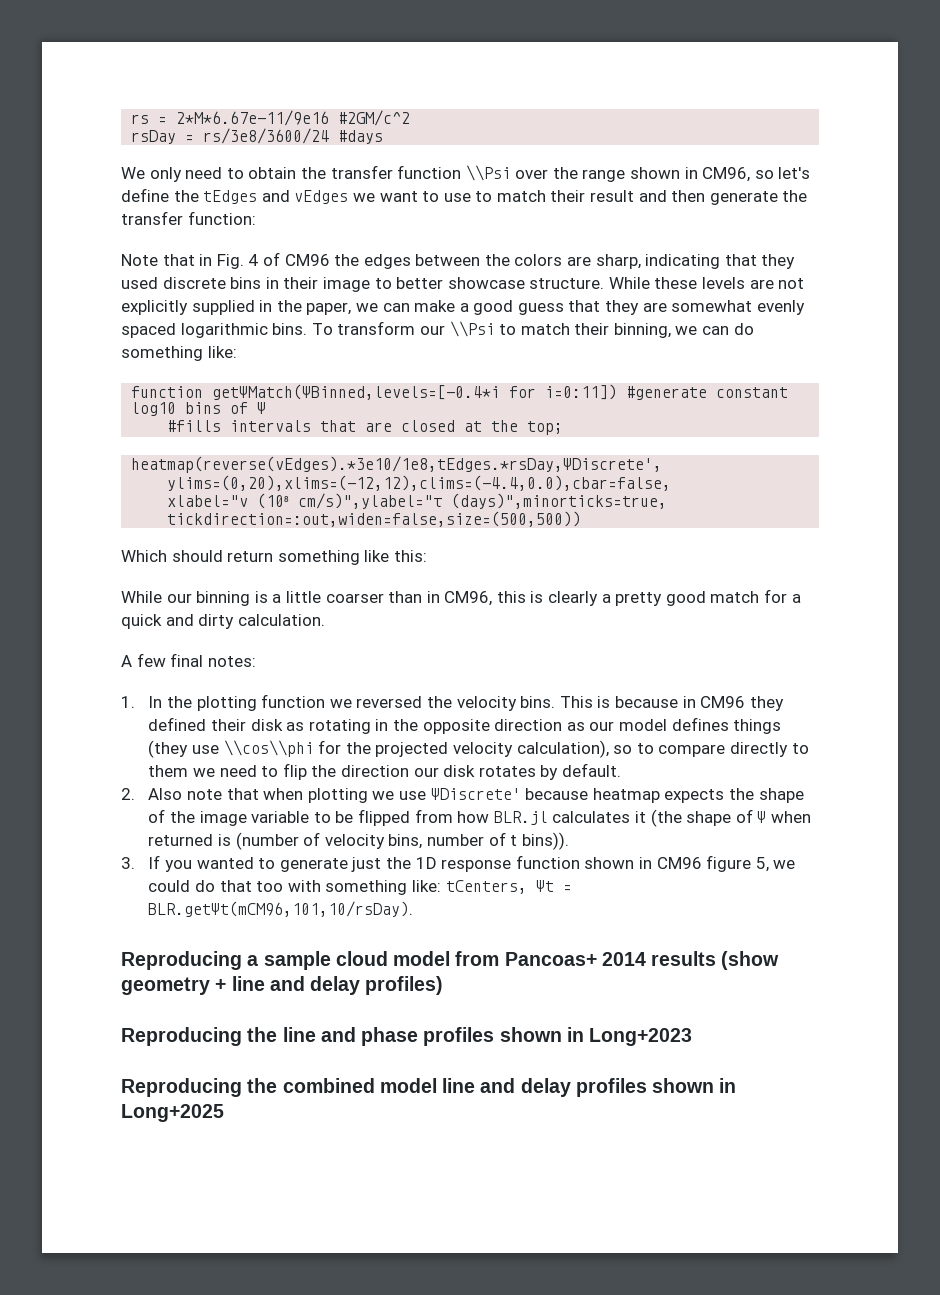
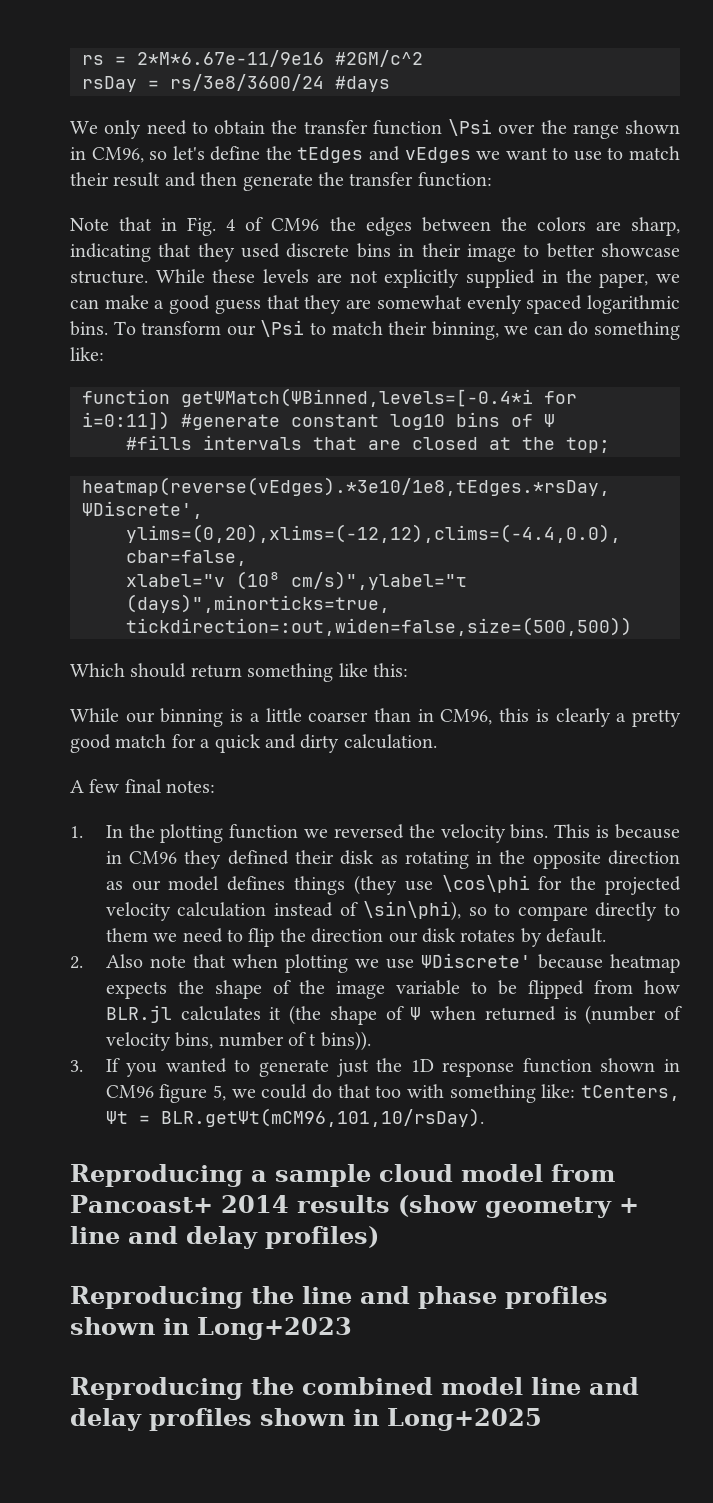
[465,165,511,181] \\Psi -> [448,119,492,136] \Psi
[449,321,495,337] \\Psi -> [260,320,305,337] \Psi
[223,740,314,757] \\cos\\phi -> [441,875,530,893] \cos\phi
[516,740,609,758] calculation), -> [177,901,462,921] calculation instead of \sin\phi),
[504,952,597,966] Pancoas+ -> [70,1195,213,1213] Pancoast+

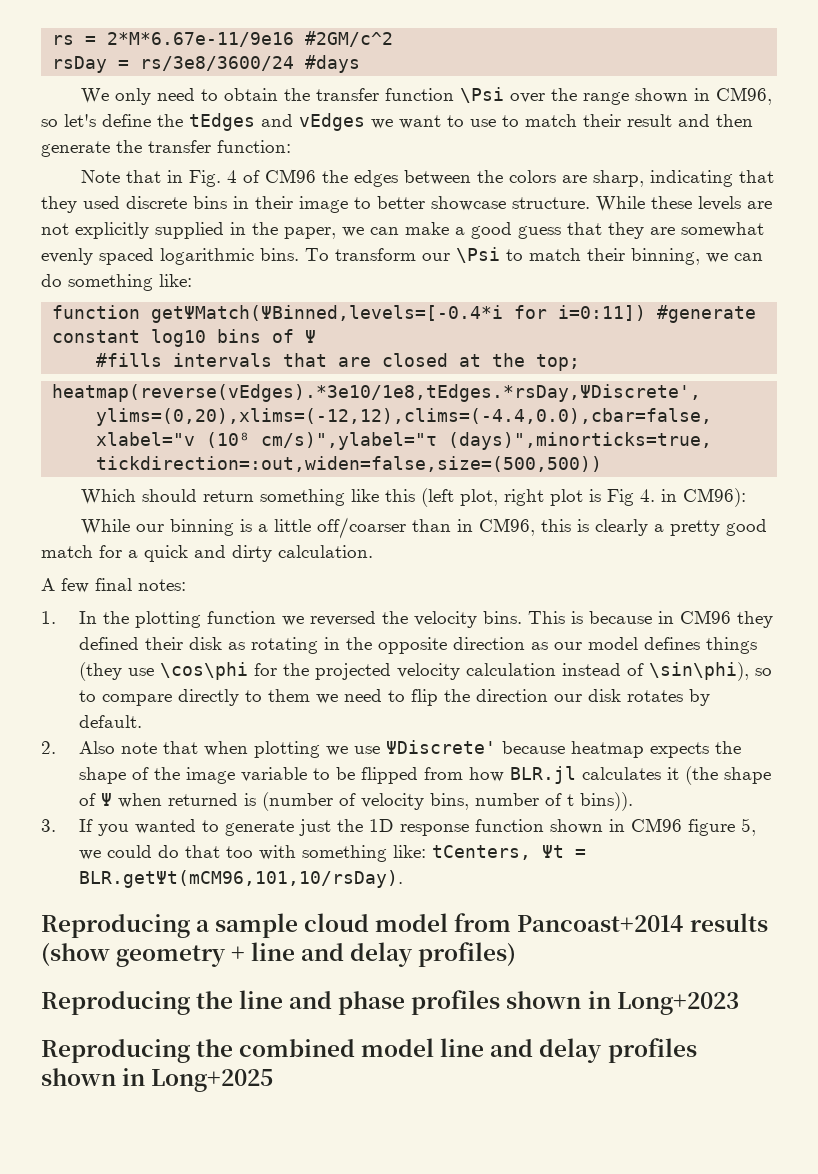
[373,663,408,677] this: -> [384,488,746,507] this (left plot, right plot is Fig 4. in CM96):
[308,712,369,722] coarser -> [316,517,406,539] off/coarser
[70,1195,289,1213] Pancoast+ 2014 -> [517,915,684,932] Pancoast+2014

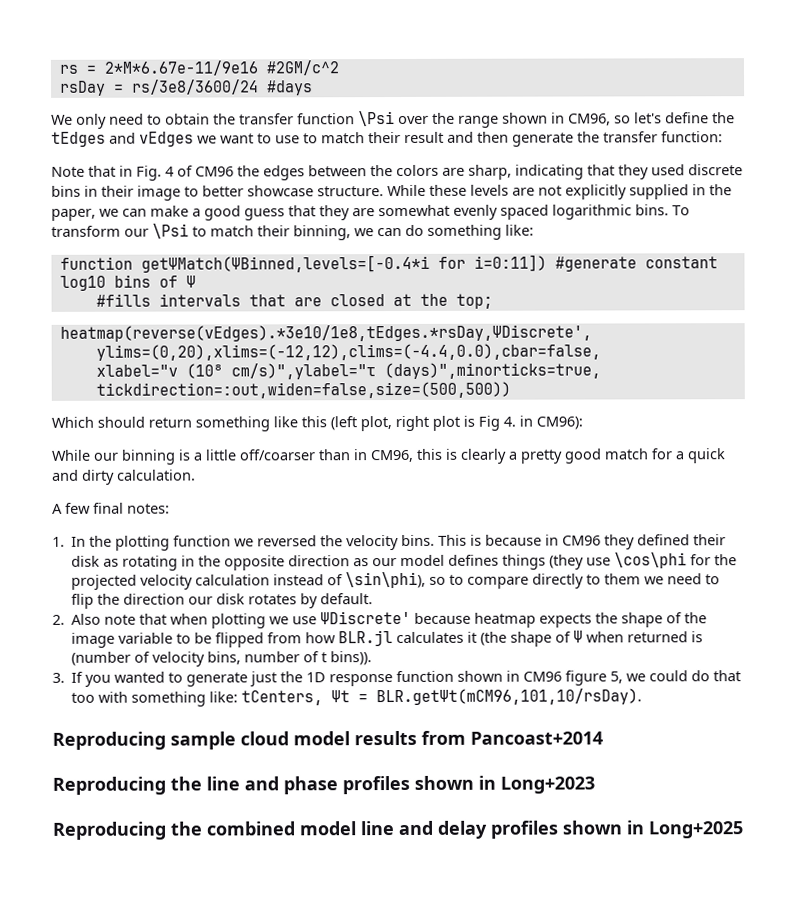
[196,920,211,932] a -> (166, 740) none
(449, 922) none -> [354,730,417,746] results
[689,913,768,932] [41,942,517,967] results (show geometry + line and delay profiles) -> (603, 738) none

